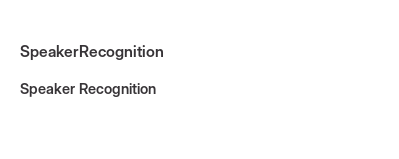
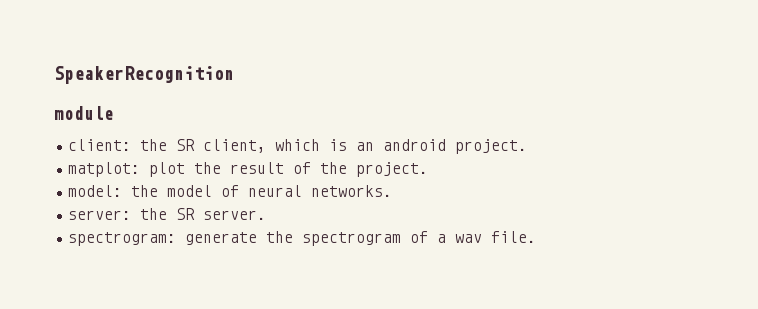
[20,83,156,97] Speaker Recognition -> [54,106,114,120] [68,139,528,154] [68,162,429,177] [68,185,393,197] [68,208,267,220] [68,231,537,246] module // client: the SR client, which is an android project. // matplot: plot the result of the project. // model: the model of neural networks. // server: the SR server. // spectrogram: generate the spectrogram of a wav file.

